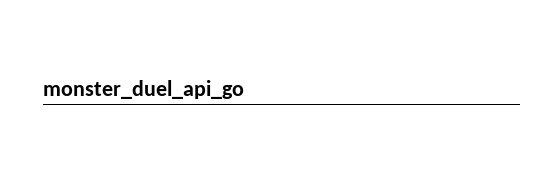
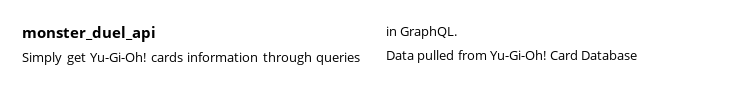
[43,80,244,99] monster_duel_api_go -> [22,26,156,42] [22,52,360,65] [386,26,458,39] [386,50,637,63] monster_duel_api // Simply get Yu-Gi-Oh! cards information through queries in GraphQL. // Data pulled from Yu-Gi-Oh! Card Database

